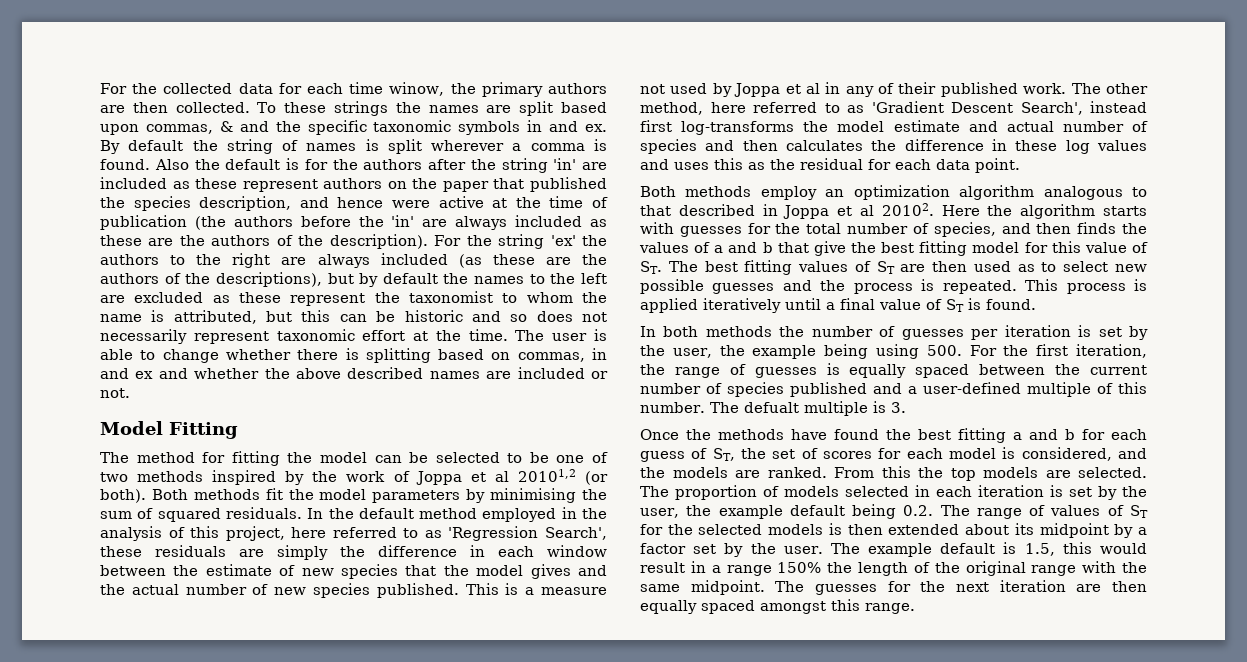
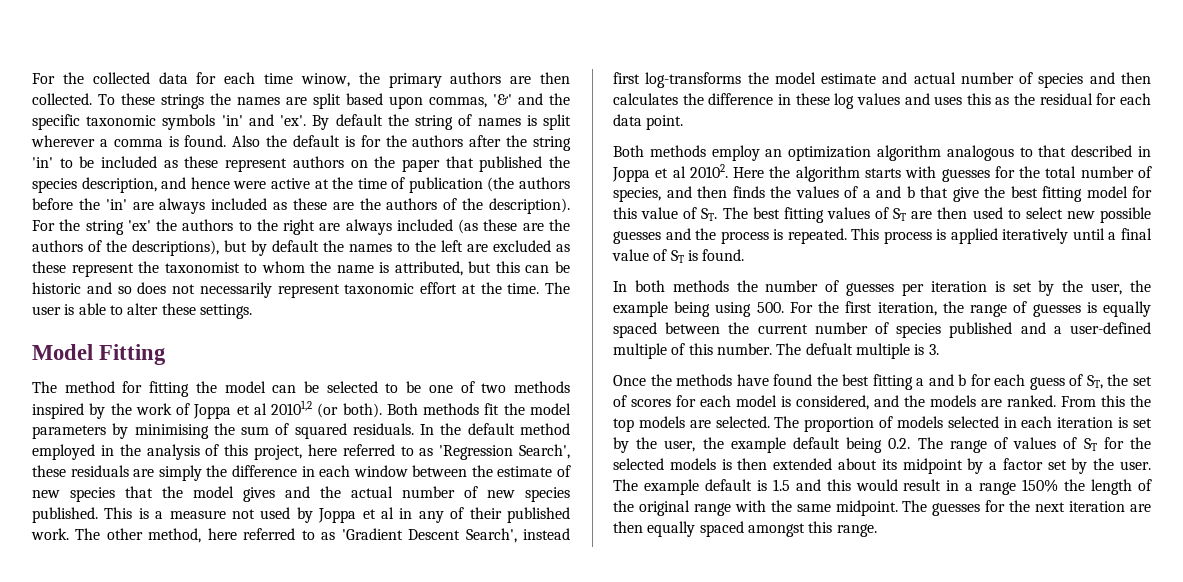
[219,121,233,132] & -> [493,94,512,105] '&'
[527,120,607,132] in and ex. -> [221,114,307,126] 'in' and 'ex'.
[582,162,607,170] are -> [59,156,95,168] to be
[162,348,607,363] [100,367,608,379] [100,388,130,398] change whether there is splitting based on commas, in and ex and whether the above described names are included or not. -> [127,303,252,319] alter these settings.
[1017,264,1035,272] as -> (1003, 213) none
[1024,543,1055,556] 1.5, -> [772,479,821,491] 1.5 and

